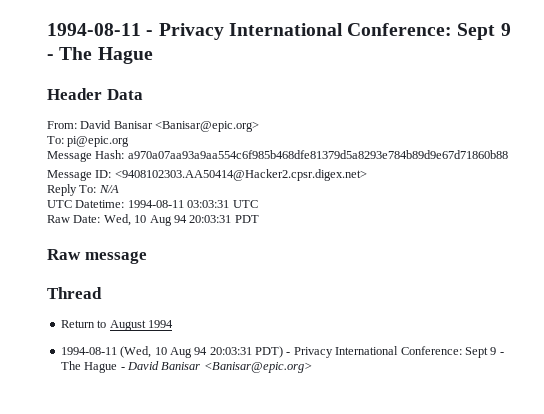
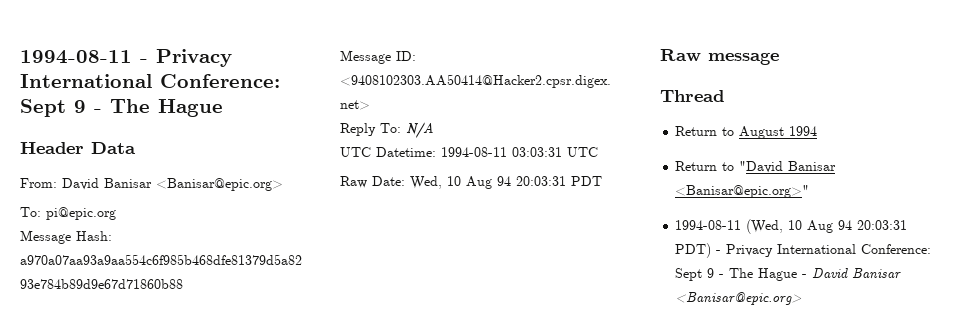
(173, 324) none -> [675,161,837,173] [675,185,810,198] // Return to "David Banisar <Banisar@epic.org>"

